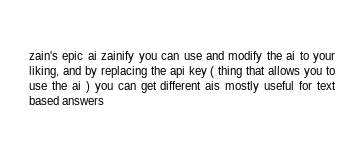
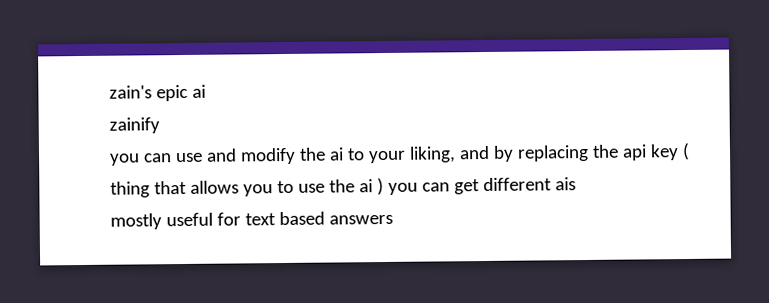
(97, 55) none -> (206, 91) //
(135, 57) none -> (160, 125) //
(221, 85) none -> (576, 184) //

